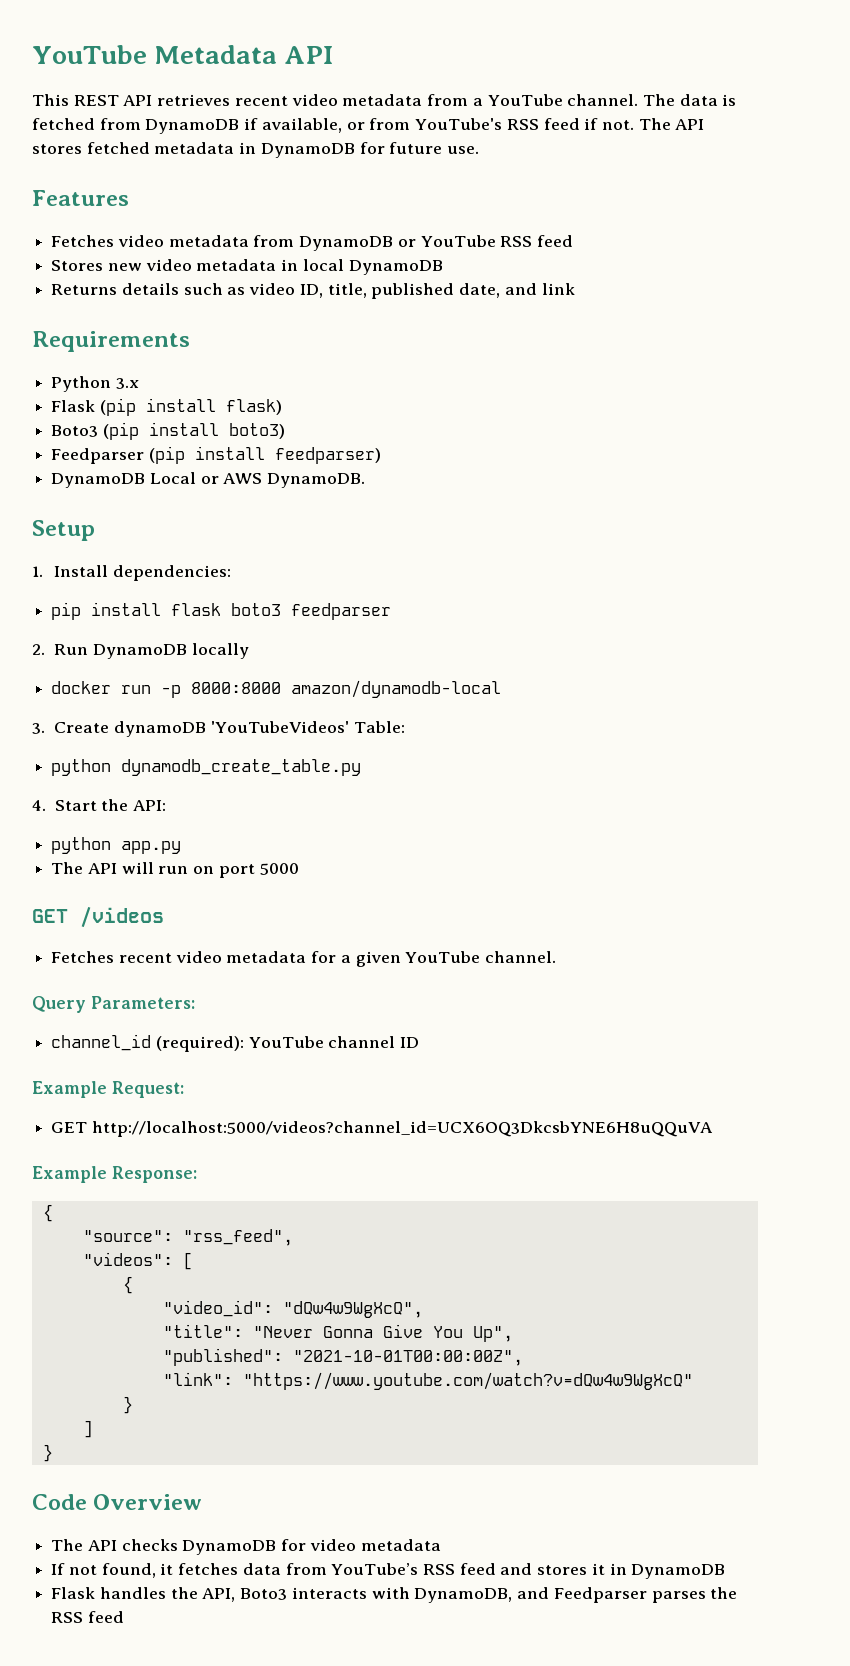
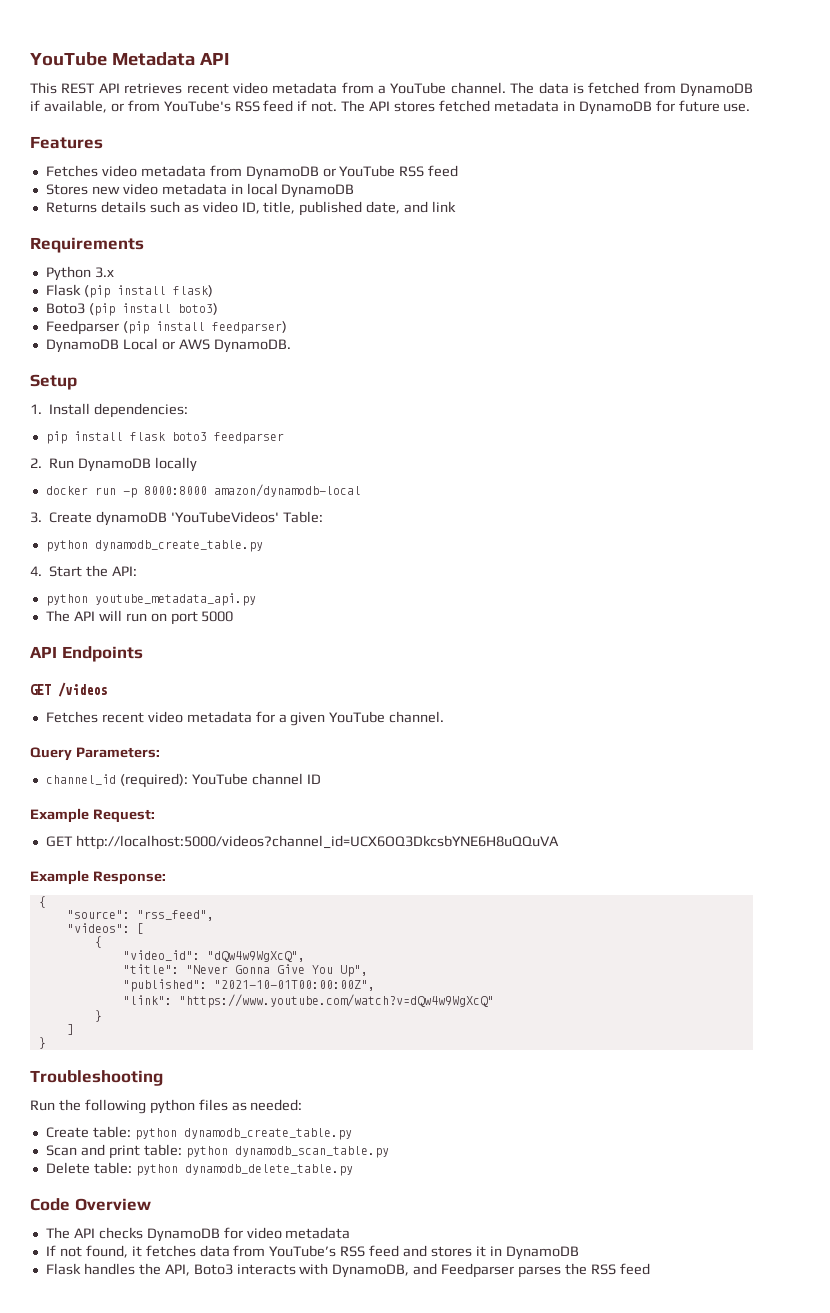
[121,841,182,854] app.py -> [94,593,256,606] youtube_metadata_api.py
(299, 869) none -> [30,646,143,662] // API Endpoints
(53, 1453) none -> [30,1070,163,1086] [30,1099,303,1114] [45,1126,352,1140] [45,1144,389,1159] [45,1162,353,1176] // Troubleshooting // Run the following python files as needed: // Create table: python dynamodb_create_table.py // Scan and print table: python dynamodb_scan_table.py // Delete table: python dynamodb_delete_table.py

